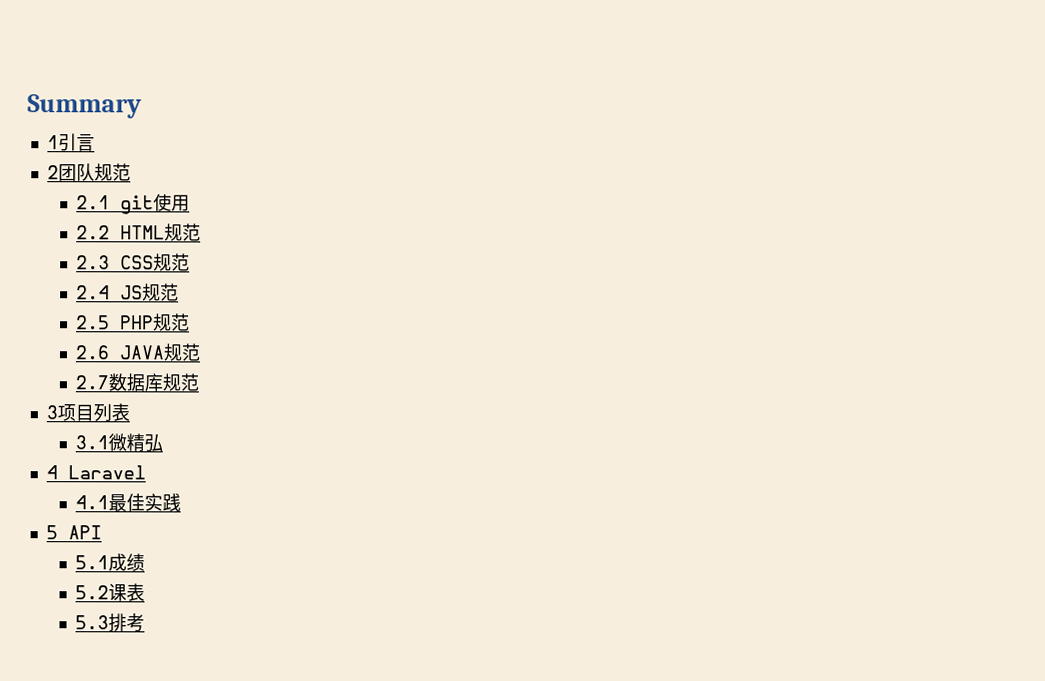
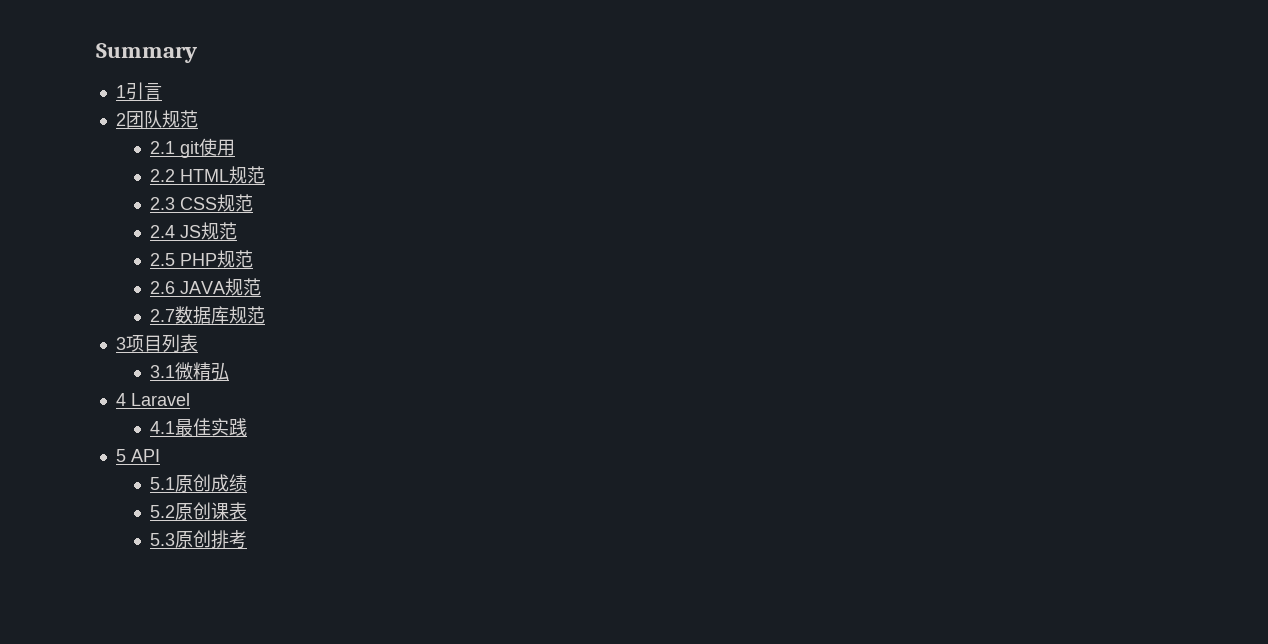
(109, 562) none -> [175,474,212,492] 原创
(109, 592) none -> [175,502,212,520] 原创
(109, 622) none -> [175,530,212,548] 原创

